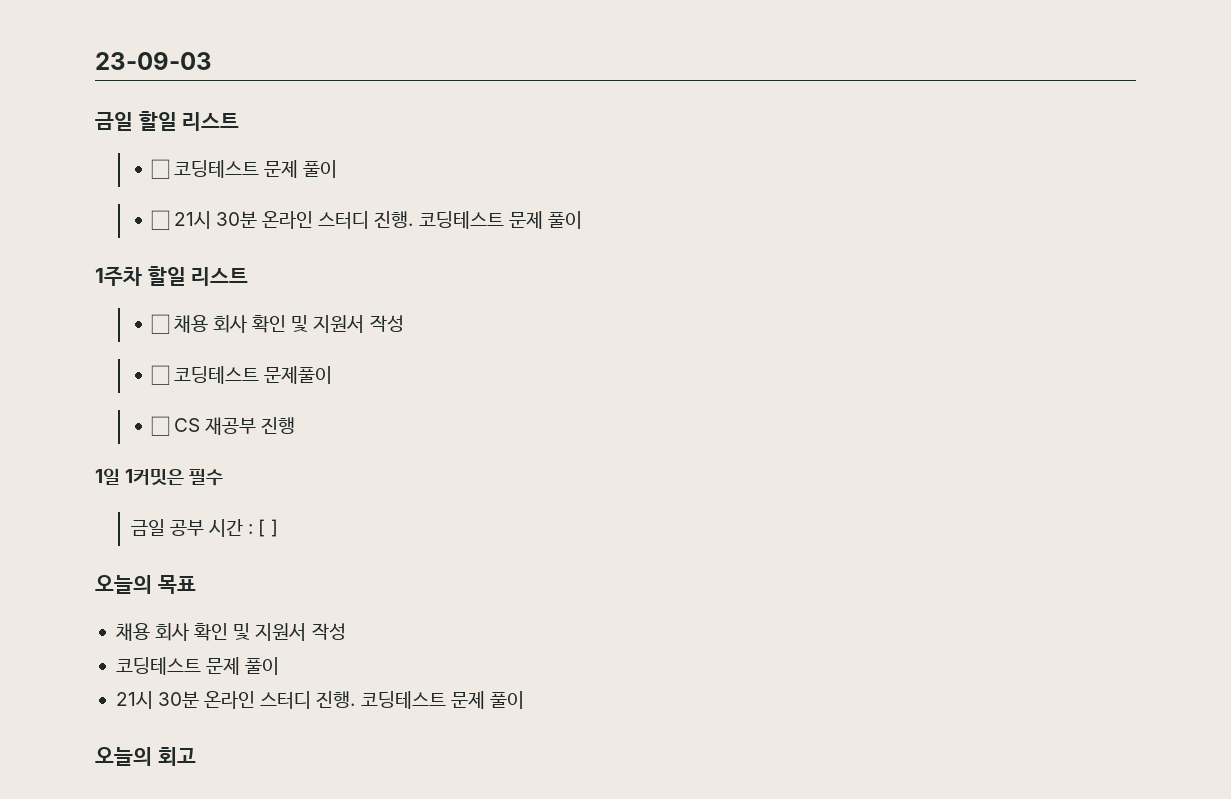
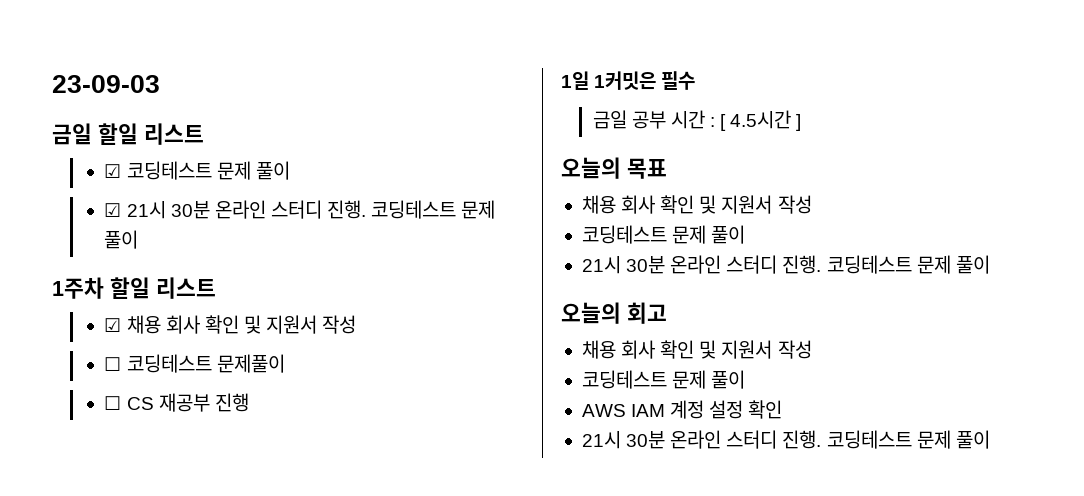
[150,159,338,179] [150,210,170,230] ☐ 코딩테스트 문제 풀이 // ☐ -> [104,161,290,180] [104,203,122,217] ☑ 코딩테스트 문제 풀이 // ☑
[150,314,170,334] ☐ -> [104,318,122,332] ☑
(266, 528) none -> [730,110,792,129] 4.5시간
(196, 756) none -> [581,340,812,359] [581,370,746,389] [581,400,783,419] [581,430,990,449] // 채용 회사 확인 및 지원서 작성 // 코딩테스트 문제 풀이 // AWS IAM 계정 설정 확인 // 21시 30분 온라인 스터디 진행. 코딩테스트 문제 풀이

